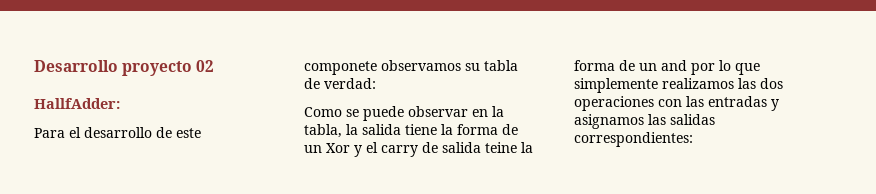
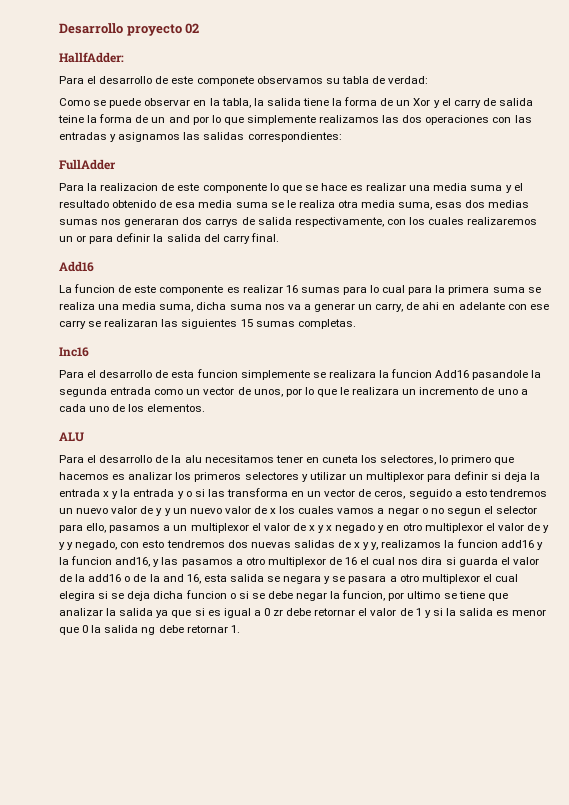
(693, 139) none -> [59,159,116,170] [59,183,523,193] [59,200,530,210] [59,217,538,227] [59,233,279,244] [59,261,94,272] [59,284,541,295] [59,302,549,312] [59,319,356,329] [59,347,89,357] [59,369,542,380] [59,387,528,397] [59,404,206,412] [59,432,84,442] [59,455,515,465] [59,471,541,482] [59,488,547,499] [59,506,538,516] [59,523,550,533] [59,539,543,550] [59,556,539,567] [59,574,518,584] [59,590,508,601] [59,608,547,618] [59,625,240,635] // FullAdder // Para la realizacion de este componente lo que se hace es realizar una media suma y el resultado obtenido de esa media suma se le realiza otra media suma, esas dos medias sumas nos generaran dos carrys de salida respectivamente, con los cuales realizaremos un or para definir la salida del carry final. // Add16 // La funcion de este componente es realizar 16 sumas para lo cual para la primera suma se realiza una media suma, dicha suma nos va a generar un carry, de ahi en adelante con ese carry se realizaran las siguientes 15 sumas completas. // Inc16 // Para el desarrollo de esta funcion simplemente se realizara la funcion Add16 pasandole la segunda entrada como un vector de unos, por lo que le realizara un incremento de uno a cada uno de los elementos. // ALU // Para el desarrollo de la alu necesitamos tener en cuneta los selectores, lo primero que hacemos es analizar los primeros selectores y utilizar un multiplexor para definir si deja la entrada x y la entrada y o si las transforma en un vector de ceros, seguido a esto tendremos un nuevo valor de y y un nuevo valor de x los cuales vamos a negar o no segun el selector para ello, pasamos a un multiplexor el valor de x y x negado y en otro multiplexor el valor de y y y negado, con esto tendremos dos nuevas salidas de x y y, realizamos la funcion add16 y la funcion and16, y las pasamos a otro multiplexor de 16 el cual nos dira si guarda el valor de la add16 o de la and 16, esta salida se negara y se pasara a otro multiplexor el cual elegira si se deja dicha funcion o si se debe negar la funcion, por ultimo se tiene que analizar la salida ya que si es igual a 0 zr debe retornar el valor de 1 y si la salida es menor que 0 la salida ng debe retornar 1.

